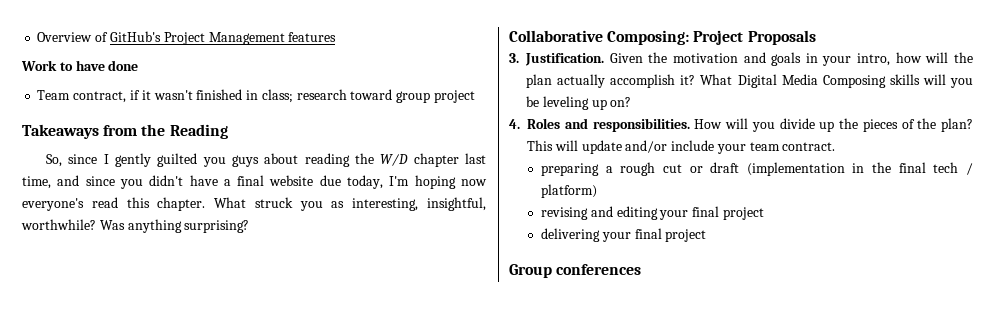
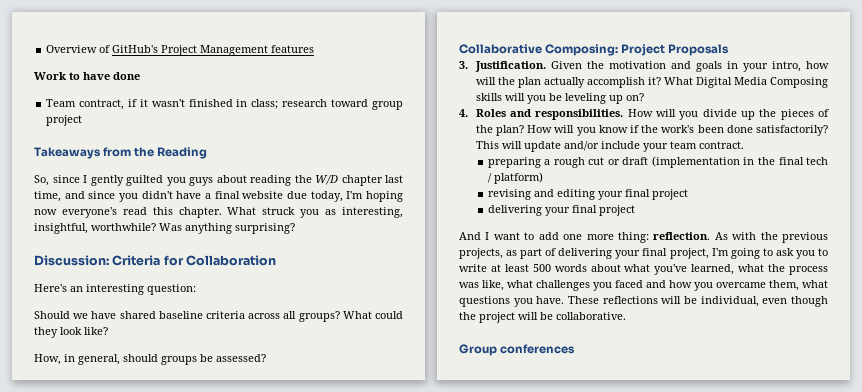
(250, 226) none -> [34,255,277,266] [34,284,196,295] [34,311,403,322] [34,327,108,338] [34,354,266,365] // Discussion: Criteria for Collaboration // Here's an interesting question: // Should we have shared baseline criteria across all groups? What could they look like? // How, in general, should groups be assessed?
(973, 125) none -> [527,125,828,136] How will you know if the work's been done satisfactorily?
(707, 235) none -> [459,232,828,243] [459,248,828,259] [459,264,828,275] [459,280,828,291] [459,296,828,307] [459,312,626,323] // And I want to add one more thing: reflection. As with the previous projects, as part of delivering your final project, I'm going to ask you to write at least 500 words about what you've learned, what the process was like, what challenges you faced and how you overcame them, what questions you have. These reflections will be individual, even though the project will be collaborative.

